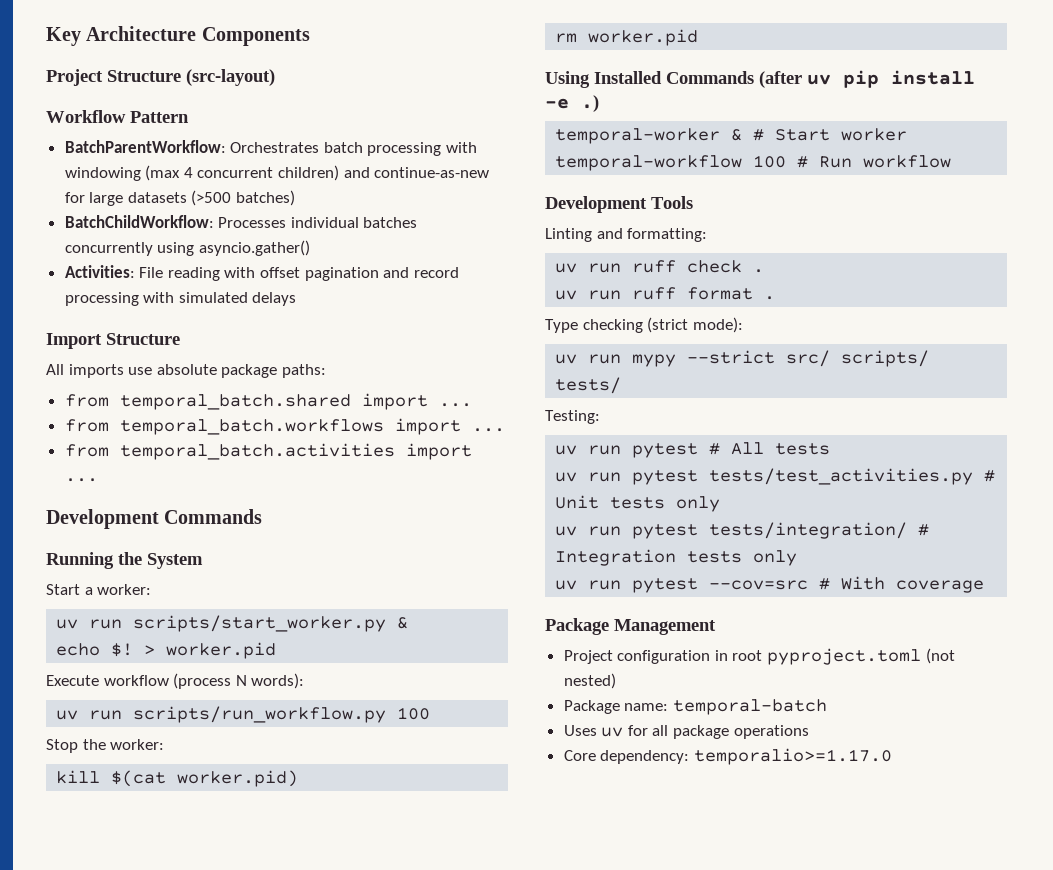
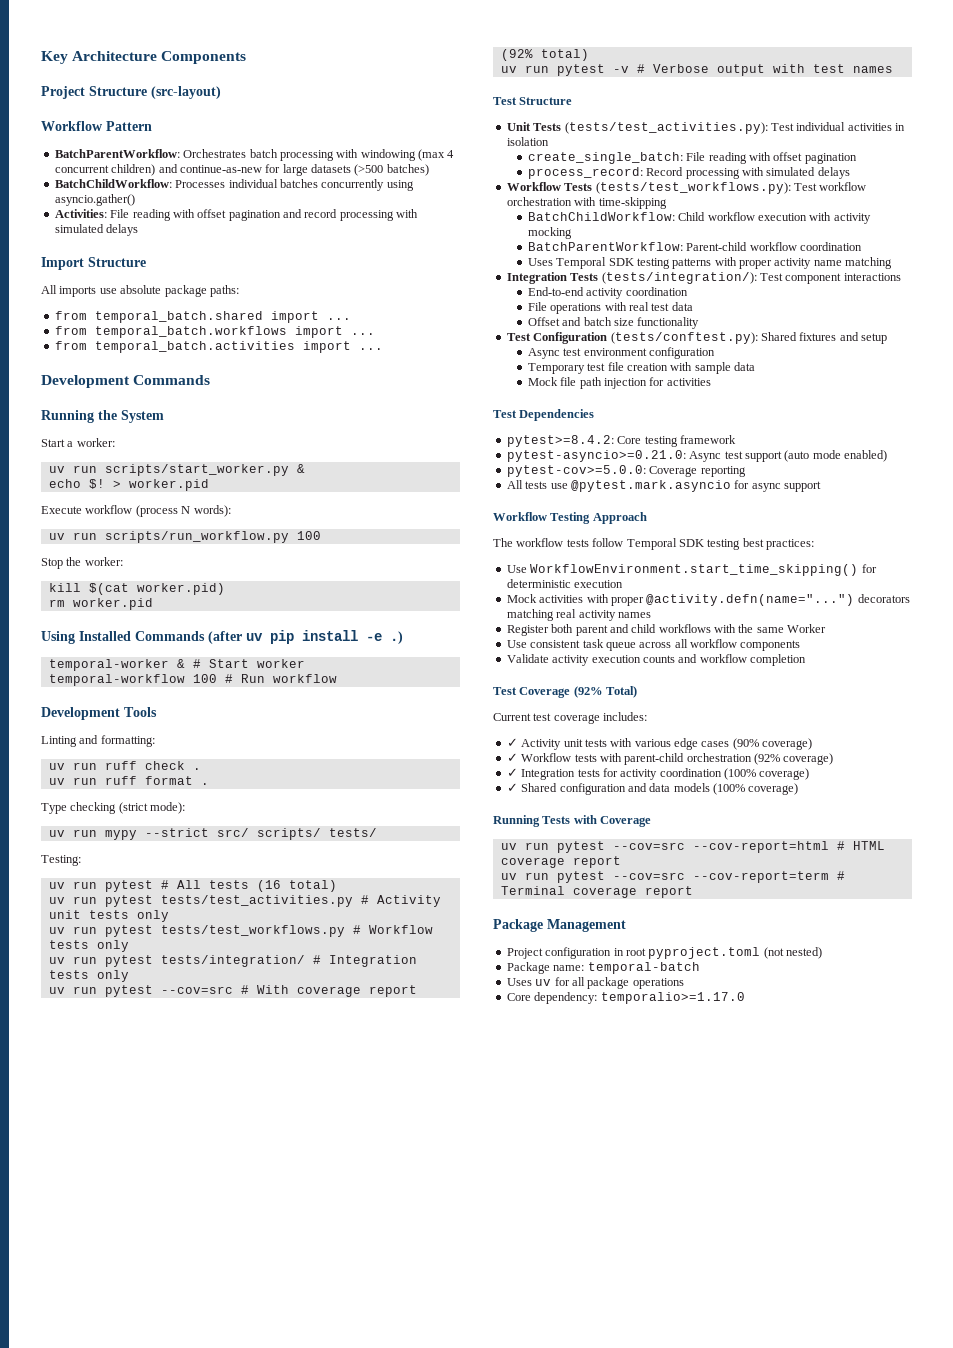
(831, 449) none -> [256,880,337,892] (16 total)
[555,495,600,509] Unit -> [376,895,441,907] [48,910,169,922] [48,925,433,937] Activity unit tests only // uv run pytest tests/test_workflows.py # Workflow
(985, 586) none -> [368,985,417,997] [500,49,589,61] [500,64,893,76] [493,97,573,105] [506,122,905,134] [506,137,549,146] [527,152,857,164] [527,167,850,179] [506,182,867,194] [506,197,667,209] [527,212,871,224] [527,227,572,239] [527,242,862,251] [527,257,893,269] [506,272,901,284] [527,287,688,299] [527,302,693,314] [527,317,700,329] [506,332,887,344] [527,347,715,359] [527,362,756,374] [527,377,711,389] [493,409,595,421] [506,435,736,447] [506,450,887,462] [506,465,746,477] [506,480,821,492] [493,512,647,524] [493,538,814,550] [506,564,877,576] [506,579,624,588] [506,594,910,606] [506,609,651,621] [506,624,827,636] [506,639,801,651] [506,654,806,666] [493,686,638,698] [493,712,648,724] [506,738,813,750] [506,753,834,765] [506,768,810,780] [506,783,799,795] [493,815,652,827] [500,841,885,853] [500,856,621,868] [500,871,845,883] [500,886,693,898] report (92% total) // uv run pytest -v # Verbose output with test names // Test Structure // Unit Tests (tests/test_activities.py): Test individual activities in isolation // create_single_batch: File reading with offset pagination // process_record: Record processing with simulated delays // Workflow Tests (tests/test_workflows.py): Test workflow orchestration with time-skipping // BatchChildWorkflow: Child workflow execution with activity mocking // BatchParentWorkflow: Parent-child workflow coordination // Uses Temporal SDK testing patterns with proper activity name matching // Integration Tests (tests/integration/): Test component interactions // End-to-end activity coordination // File operations with real test data // Offset and batch size functionality // Test Configuration (tests/conftest.py): Shared fixtures and setup // Async test environment configuration // Temporary test file creation with sample data // Mock file path injection for activities // Test Dependencies // pytest>=8.4.2: Core testing framework // pytest-asyncio>=0.21.0: Async test support (auto mode enabled) // pytest-cov>=5.0.0: Coverage reporting // All tests use @pytest.mark.asyncio for async support // Workflow Testing Approach // The workflow tests follow Temporal SDK testing best practices: // Use WorkflowEnvironment.start_time_skipping() for deterministic execution // Mock activities with proper @activity.defn(name="...") decorators matching real activity names // Register both parent and child workflows with the same Worker // Use consistent task queue across all workflow components // Validate activity execution counts and workflow completion // Test Coverage (92% Total) // Current test coverage includes: // ✓ Activity unit tests with various edge cases (90% coverage) // ✓ Workflow tests with parent-child orchestration (92% coverage) // ✓ Integration tests for activity coordination (100% coverage) // ✓ Shared configuration and data models (100% coverage) // Running Tests with Coverage // uv run pytest --cov=src --cov-report=html # HTML coverage report // uv run pytest --cov=src --cov-report=term # Terminal coverage report

